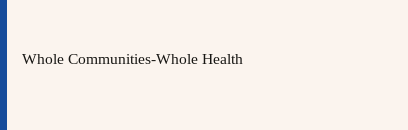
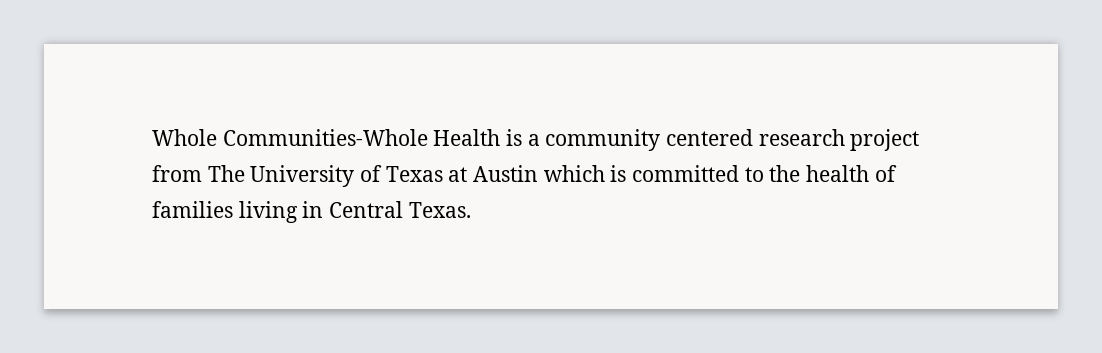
(244, 59) none -> [506,129,920,151] [152,165,897,187] [152,201,471,223] is a community centered research project from The University of Texas at Austin which is committed to the health of families living in Central Texas.

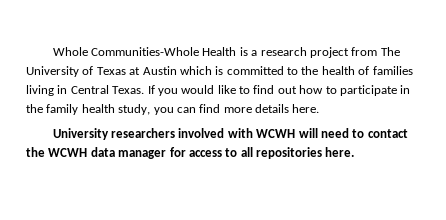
[545,129,754,151] community centered -> (258, 53) none
(471, 210) none -> [147,85,411,96] [26,104,320,115] [52,128,408,140] [26,147,355,159] If you would like to find out how to participate in the family health study, you can find more details here. // University researchers involved with WCWH will need to contact the WCWH data manager for access to all repositories here.

